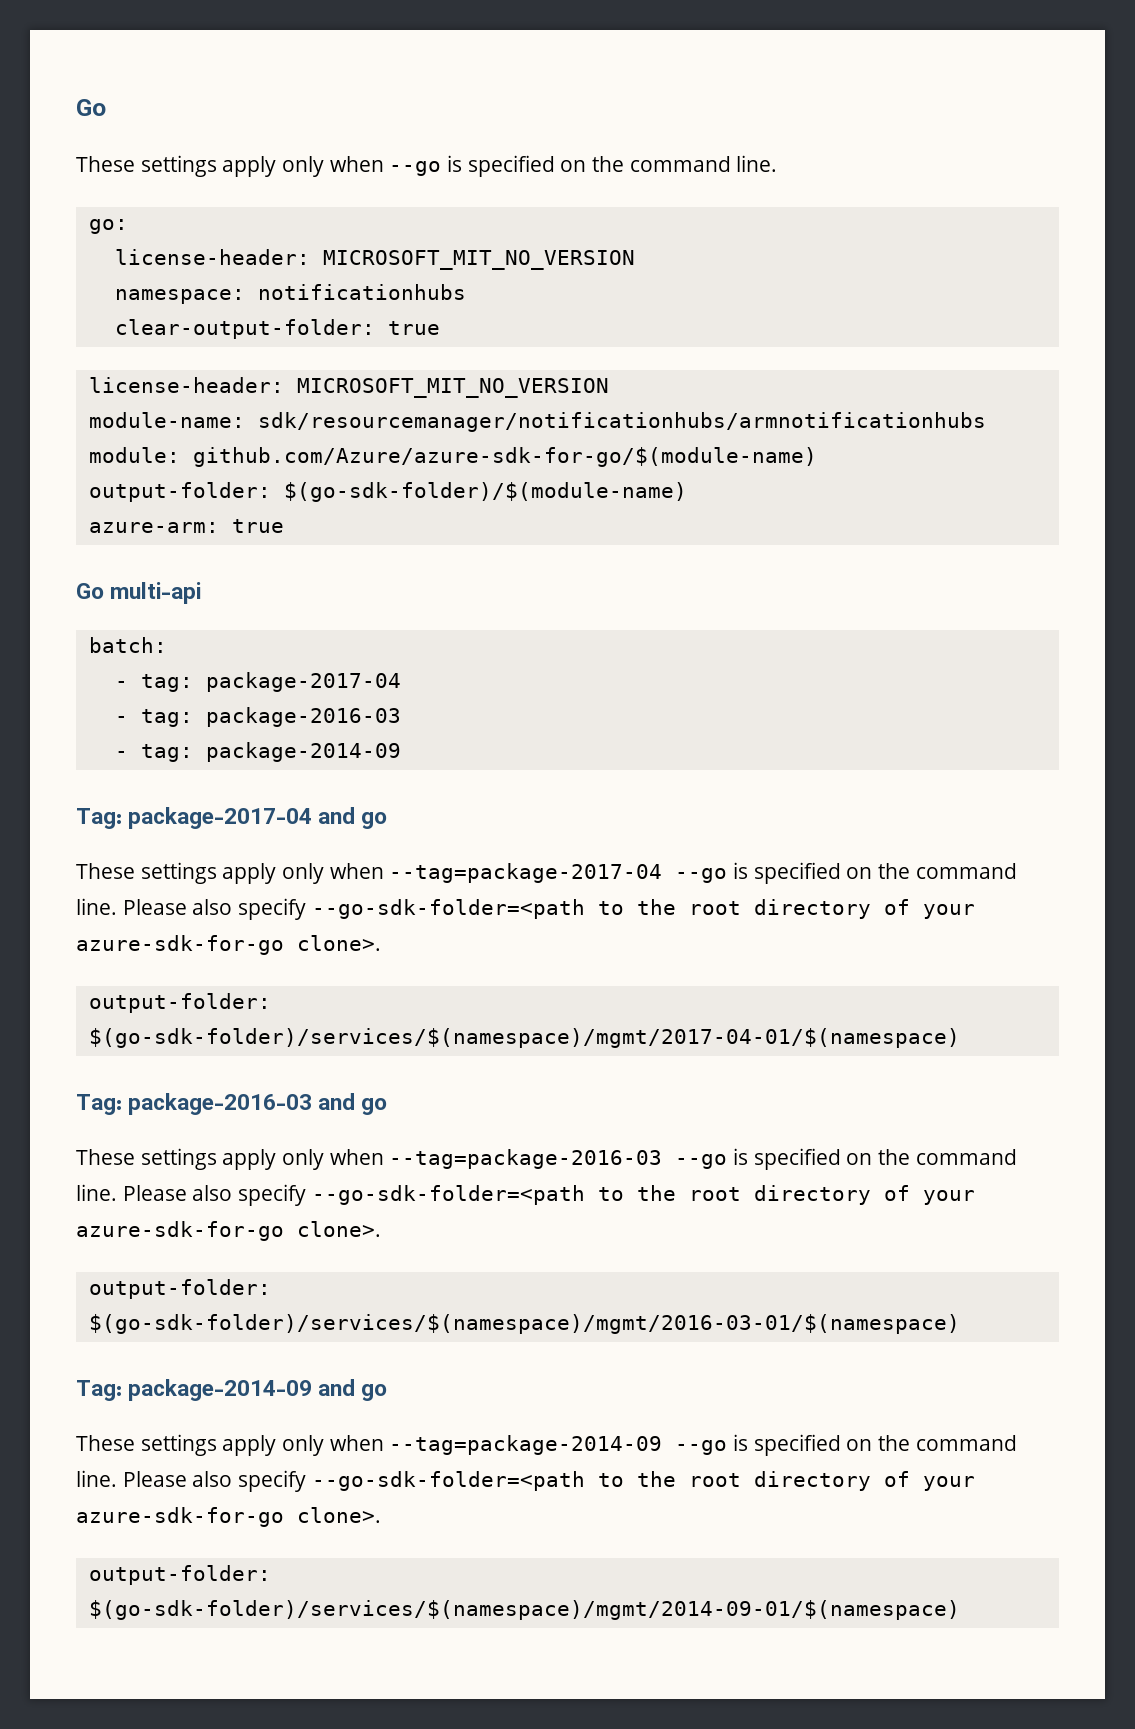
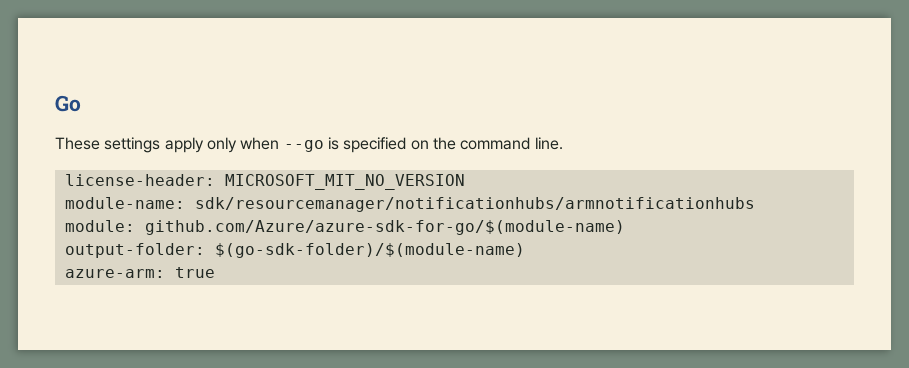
[88,219,128,234] [114,249,635,270] [114,284,466,304] [114,319,440,339] // go: // license-header: MICROSOFT_MIT_NO_VERSION // namespace: notificationhubs // clear-output-folder: true -> (563, 143) none
[76,582,202,604] [88,637,167,653] [114,672,401,692] [114,707,401,727] [114,742,401,762] [76,807,388,829] [76,862,1017,884] [76,898,975,920] [76,935,381,955] [88,993,271,1013] [88,1028,960,1048] [76,1093,388,1115] [76,1148,1017,1170] [76,1184,975,1206] [76,1221,381,1241] [88,1279,271,1299] [88,1314,960,1334] [76,1379,388,1401] [76,1434,1017,1456] [76,1470,975,1492] [76,1507,381,1527] [88,1565,271,1585] [88,1600,960,1620] // Go multi-api // batch: // - tag: package-2017-04 // - tag: package-2016-03 // - tag: package-2014-09 // Tag: package-2017-04 and go // These settings apply only when --tag=package-2017-04 --go is specified on the command line. Please also specify --go-sdk-folder=<path to the root directory of your azure-sdk-for-go clone>. // output-folder: $(go-sdk-folder)/services/$(namespace)/mgmt/2017-04-01/$(namespace) // Tag: package-2016-03 and go // These settings apply only when --tag=package-2016-03 --go is specified on the command line. Please also specify --go-sdk-folder=<path to the root directory of your azure-sdk-for-go clone>. // output-folder: $(go-sdk-folder)/services/$(namespace)/mgmt/2016-03-01/$(namespace) // Tag: package-2014-09 and go // These settings apply only when --tag=package-2014-09 --go is specified on the command line. Please also specify --go-sdk-folder=<path to the root directory of your azure-sdk-for-go clone>. // output-folder: $(go-sdk-folder)/services/$(namespace)/mgmt/2014-09-01/$(namespace) -> (215, 272) none

